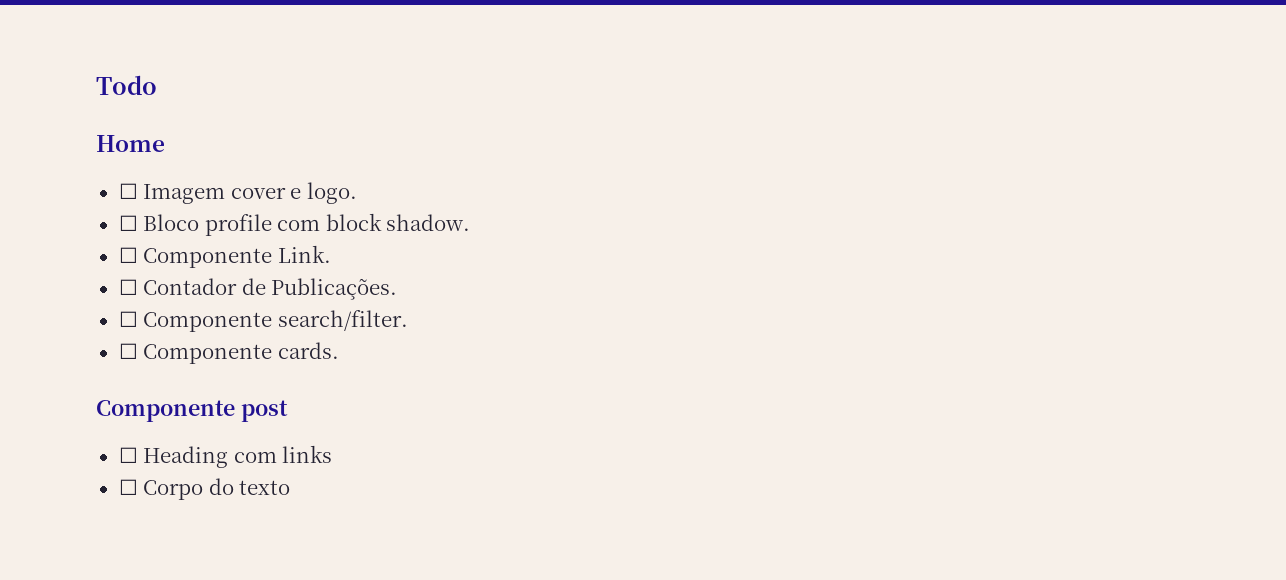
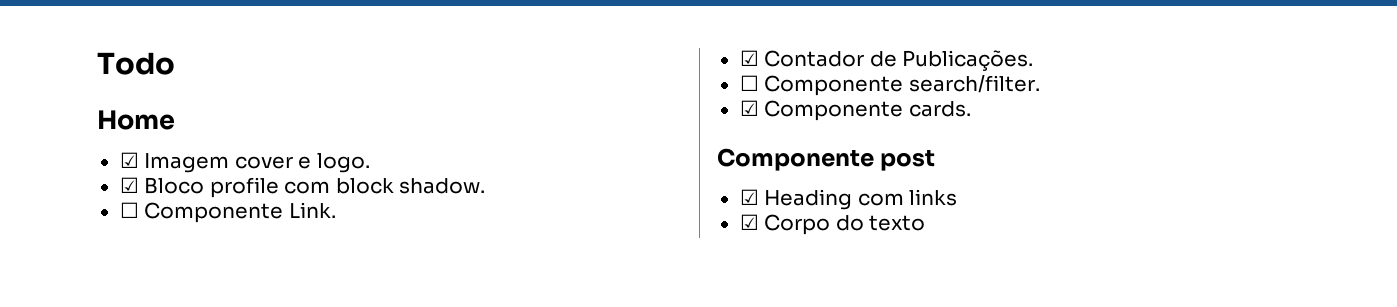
[118,183,138,199] ☐ -> [119,152,139,168] ☑
[118,215,138,231] ☐ -> [119,177,139,193] ☑
[118,279,138,295] ☐ -> [739,50,759,66] ☑
[118,343,138,359] ☐ -> [739,100,759,116] ☑
[118,447,138,463] ☐ -> [739,189,759,205] ☑
[118,479,138,495] ☐ -> [739,214,759,230] ☑

